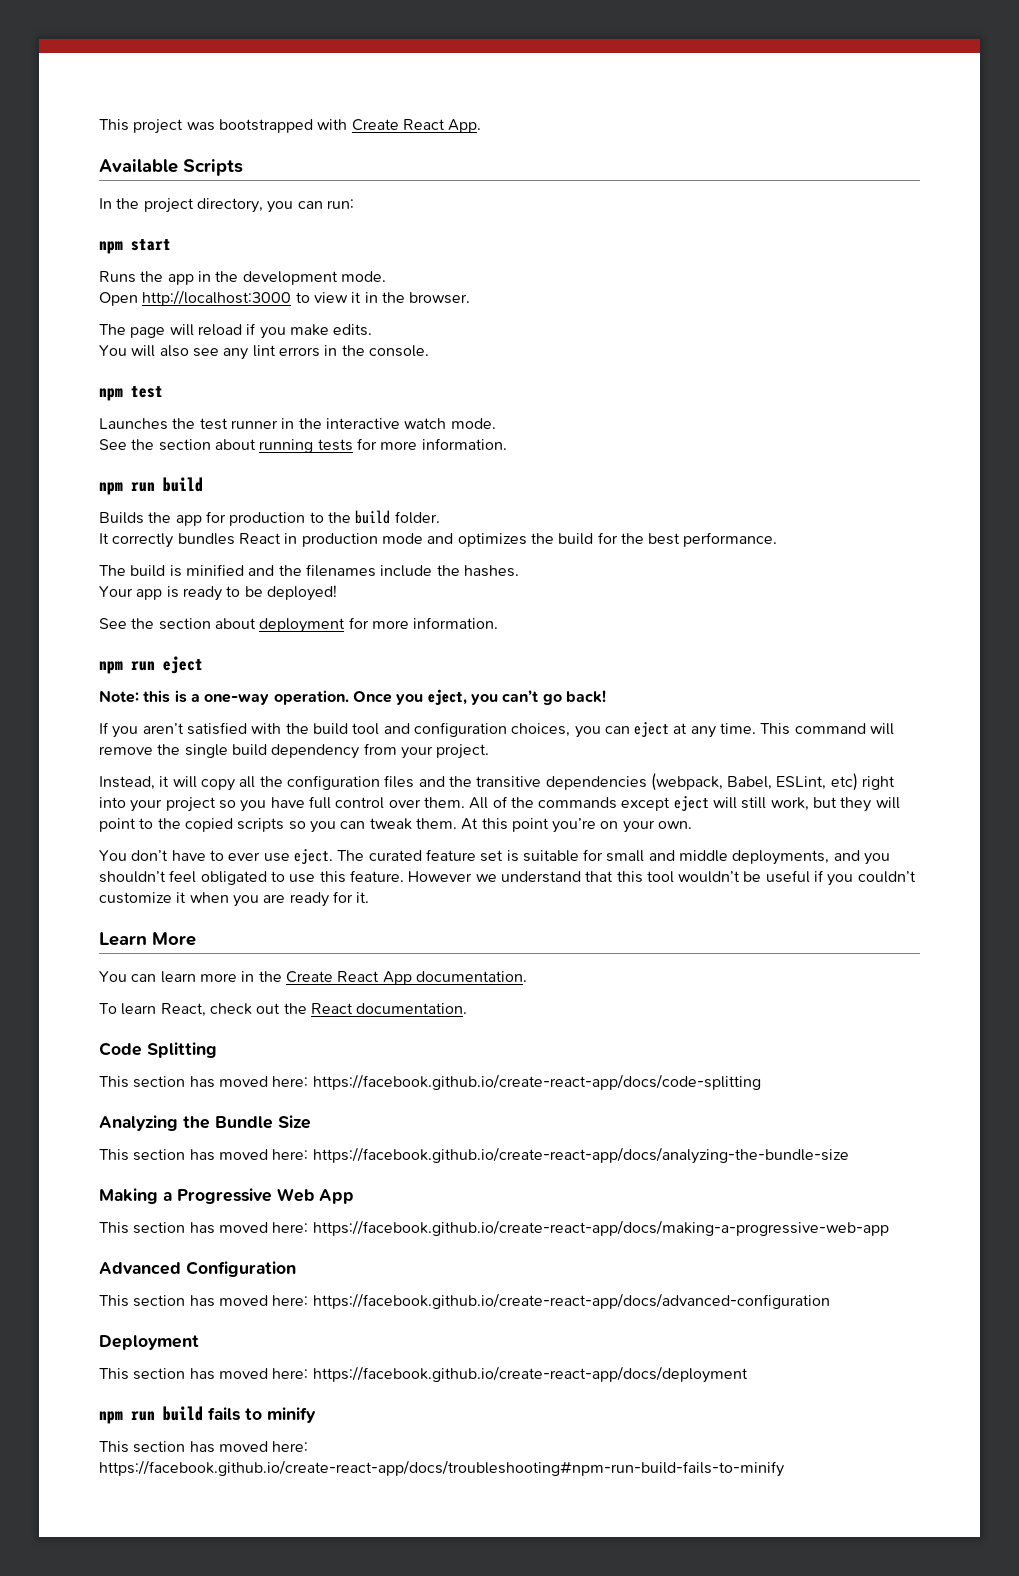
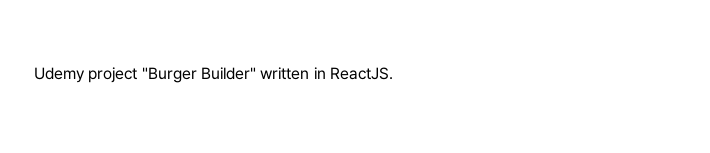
[99,119,482,134] [99,159,243,176] [99,198,354,213] [99,239,171,254] [99,271,386,285] [99,290,471,306] [99,323,373,339] [99,345,429,360] [99,386,163,401] [99,418,496,430] [99,438,507,453] [99,477,203,495] [99,510,440,526] [99,532,778,548] [99,564,519,577] [99,585,337,601] [99,617,499,633] [99,656,203,674] [99,689,606,705] [99,722,895,738] [99,743,490,759] [99,773,896,791] [99,796,900,812] [99,818,693,833] [99,849,891,865] [99,870,916,886] [99,891,370,907] [99,932,196,946] [99,971,527,985] [99,1003,468,1017] [99,1042,217,1058] [99,1074,761,1090] [99,1115,311,1131] [99,1147,849,1164] [99,1188,354,1204] [99,1220,889,1236] [99,1261,296,1277] [99,1293,830,1309] [99,1335,199,1350] [99,1366,748,1383] [99,1406,316,1424] [99,1441,309,1453] [99,1460,784,1477] This project was bootstrapped with Create React App. // Available Scripts // In the project directory, you can run: // npm start // Runs the app in the development mode. // Open http://localhost:3000 to view it in the browser. // The page will reload if you make edits. // You will also see any lint errors in the console. // npm test // Launches the test runner in the interactive watch mode. // See the section about running tests for more information. // npm run build // Builds the app for production to the build folder. // It correctly bundles React in production mode and optimizes the build for the best performance. // The build is minified and the filenames include the hashes. // Your app is ready to be deployed! // See the section about deployment for more information. // npm run eject // Note: this is a one-way operation. Once you eject, you can’t go back! // If you aren’t satisfied with the build tool and configuration choices, you can eject at any time. This command will remove the single build dependency from your project. // Instead, it will copy all the configuration files and the transitive dependencies (webpack, Babel, ESLint, etc) right into your project so you have full control over them. All of the commands except eject will still work, but they will point to the copied scripts so you can tweak them. At this point you’re on your own. // You don’t have to ever use eject. The curated feature set is suitable for small and middle deployments, and you shouldn’t feel obligated to use this feature. However we understand that this tool wouldn’t be useful if you couldn’t customize it when you are ready for it. // Learn More // You can learn more in the Create React App documentation. // To learn React, check out the React documentation. // Code Splitting // This section has moved here: https://facebook.github.io/create-react-app/docs/code-splitting // Analyzing the Bundle Size // This section has moved here: https://facebook.github.io/create-react-app/docs/analyzing-the-bundle-size // Making a Progressive Web App // This section has moved here: https://facebook.github.io/create-react-app/docs/making-a-progressive-web-app // Advanced Configuration // This section has moved here: https://facebook.github.io/create-react-app/docs/advanced-configuration // Deployment // This section has moved here: https://facebook.github.io/create-react-app/docs/deployment // npm run build fails to minify // This section has moved here: https://facebook.github.io/create-react-app/docs/troubleshooting#npm-run-build-fails-to-minify -> [34,67,393,83] Udemy project "Burger Builder" written in ReactJS.

